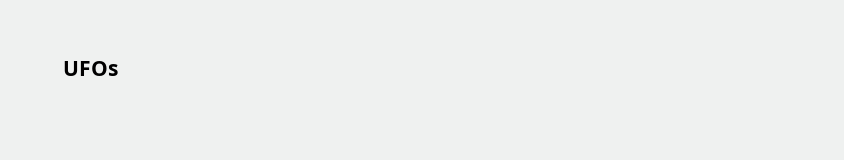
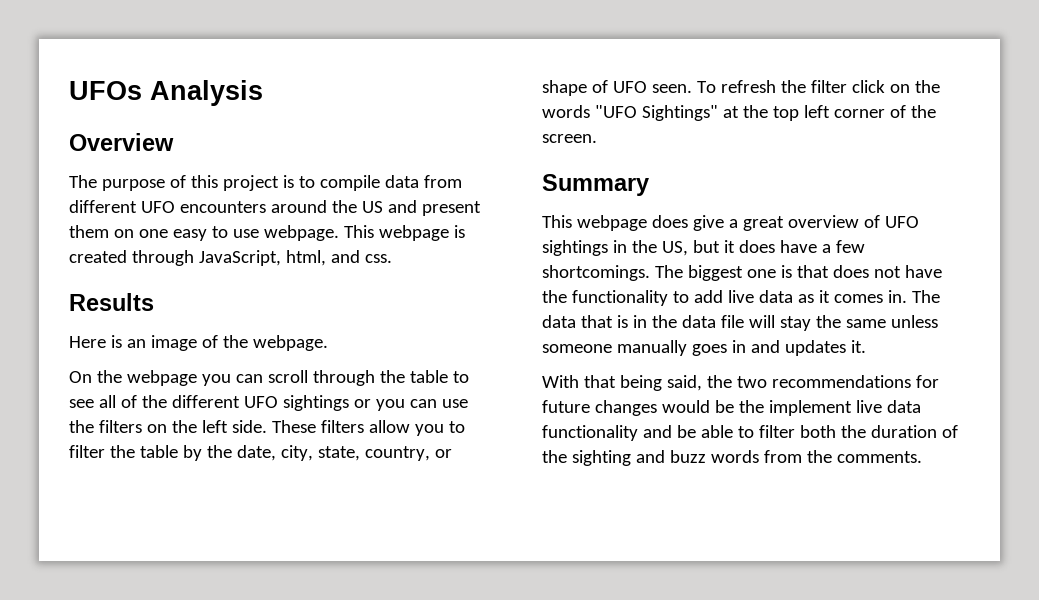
(118, 68) none -> [150,80,263,106] [69,133,174,151] [69,175,462,191] [69,200,481,216] [69,225,465,241] [69,250,392,266] [69,293,154,311] [69,335,328,351] [69,370,469,386] [69,395,468,411] [69,420,465,436] [69,445,452,461] [542,80,940,96] [542,105,936,121] [542,134,597,143] [542,174,649,196] [542,215,919,231] [542,240,865,256] [542,265,942,281] [542,290,940,306] [542,315,938,331] [542,340,866,356] [542,375,939,391] [542,400,921,416] [542,425,958,441] [542,450,922,466] Analysis // Overview // The purpose of this project is to compile data from different UFO encounters around the US and present them on one easy to use webpage. This webpage is created through JavaScript, html, and css. // Results // Here is an image of the webpage. // On the webpage you can scroll through the table to see all of the different UFO sightings or you can use the filters on the left side. These filters allow you to filter the table by the date, city, state, country, or shape of UFO seen. To refresh the filter click on the words "UFO Sightings" at the top left corner of the screen. // Summary // This webpage does give a great overview of UFO sightings in the US, but it does have a few shortcomings. The biggest one is that does not have the functionality to add live data as it comes in. The data that is in the data file will stay the same unless someone manually goes in and updates it. // With that being said, the two recommendations for future changes would be the implement live data functionality and be able to filter both the duration of the sighting and buzz words from the comments.

